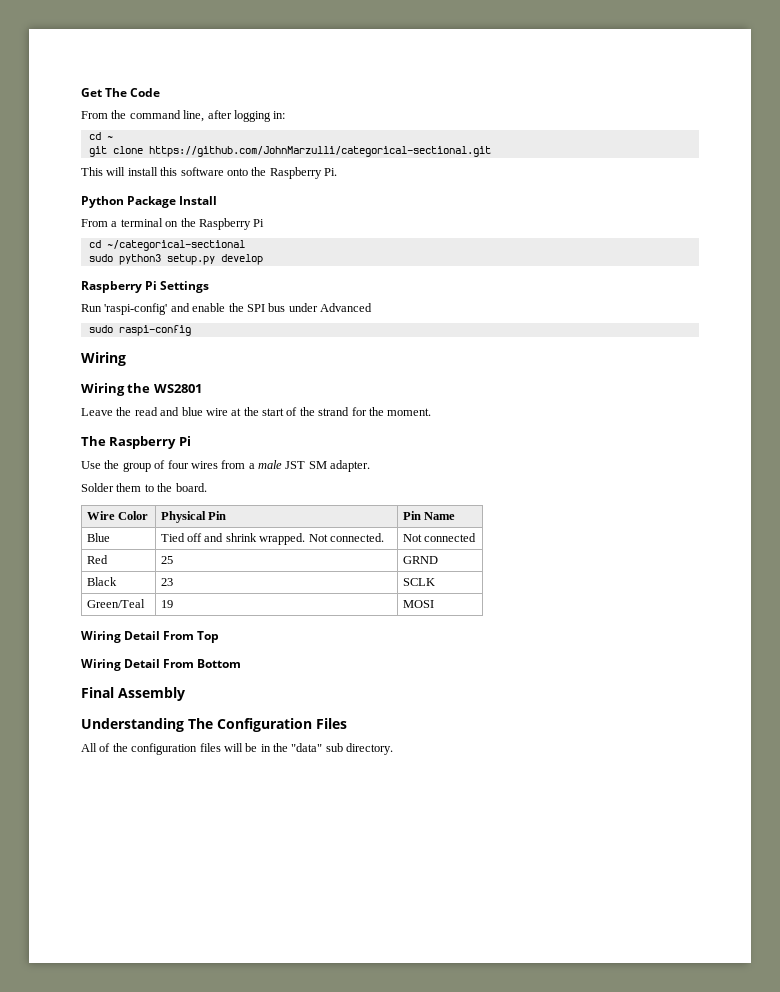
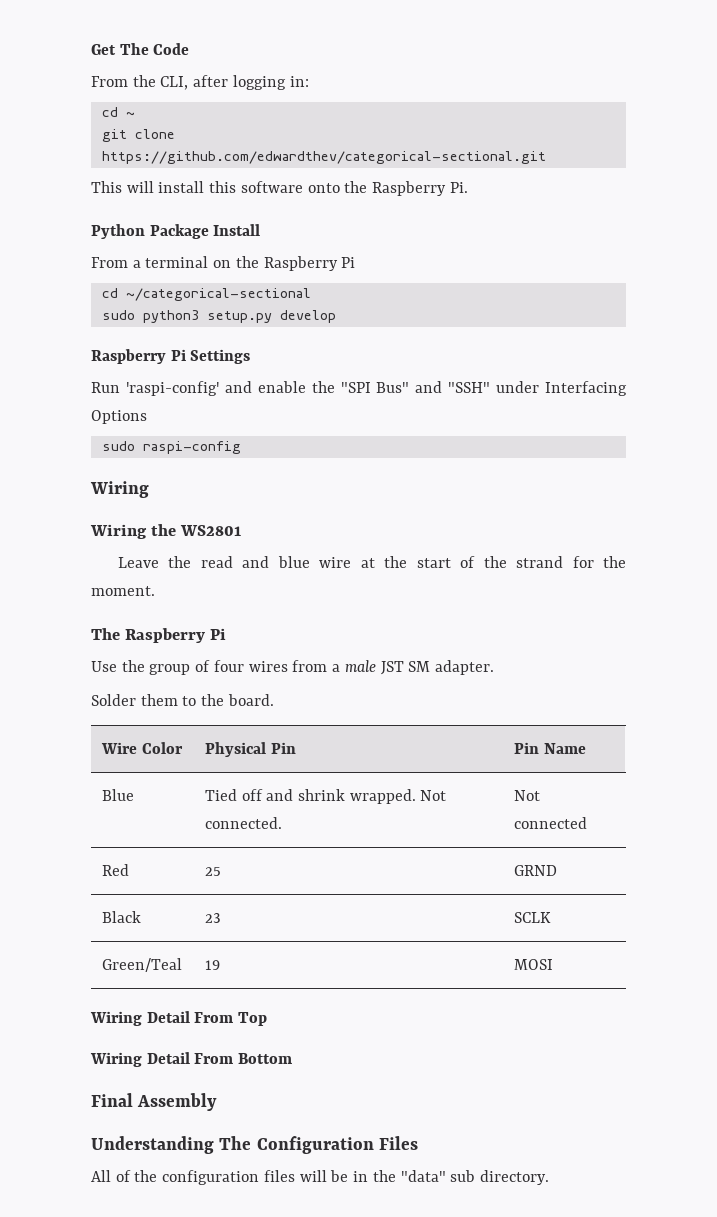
[129,110,205,122] command line, -> [160,76,189,90] CLI,
[148,146,491,157] https://github.com/JohnMarzulli/categorical-sectional.git -> [101,151,546,164] https://github.com/edwardthev/categorical-sectional.git
[246,303,372,312] SPI bus under Advanced -> [340,381,627,396] [91,410,147,424] "SPI Bus" and "SSH" under Interfacing Options

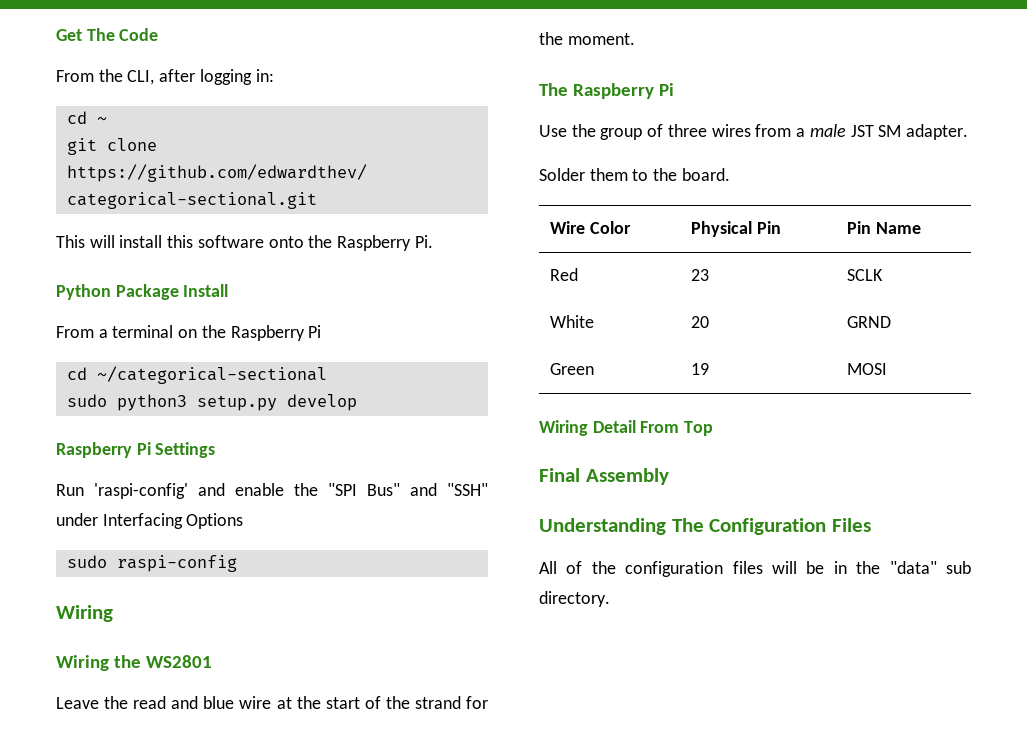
[213,660,244,672] four -> [667,124,707,137] three
[101,789,134,801] [204,789,447,804] [204,817,282,829] [513,790,540,801] [513,817,587,829] [101,864,129,876] [204,867,221,876] [513,865,557,876] [101,911,141,923] [204,913,221,923] [513,912,551,923] [101,958,182,972] Blue | Tied off and shrink wrapped. Not connected. | Not connected // Red | 25 | GRND // Black | 23 | SCLK // Green/Teal -> [550,268,579,281] [691,269,710,281] [847,269,884,281] [550,315,595,328] [691,316,710,328] [847,316,892,328] [550,363,595,375] Red | 23 | SCLK // White | 20 | GRND // Green
[90,1052,293,1067] // Wiring Detail From Bottom -> (714, 428) none

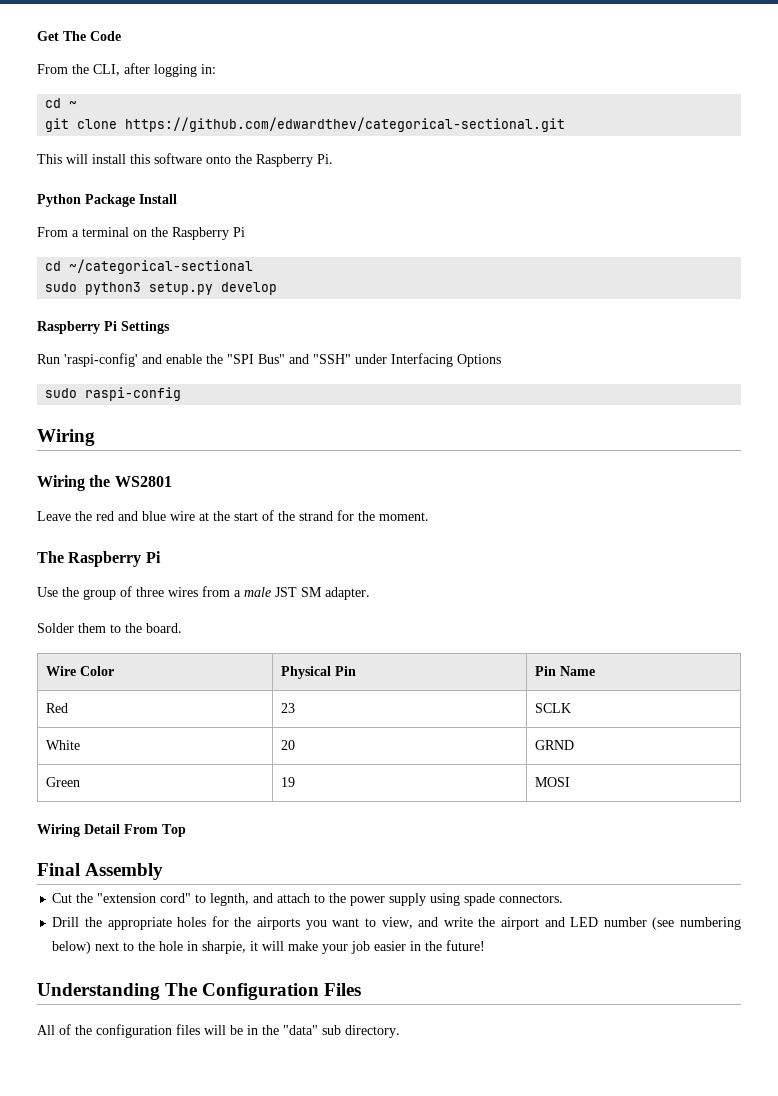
[133,696,167,709] read -> [96,511,114,521] red
(669, 476) none -> [52,893,564,906] [52,916,741,930] [52,940,486,954] // Cut the "extension cord" to legnth, and attach to the power supply using spade connectors. // Drill the appropriate holes for the airports you want to view, and write the airport and LED number (see numbering below) next to the hole in sharpie, it will make your job easier in the future!

